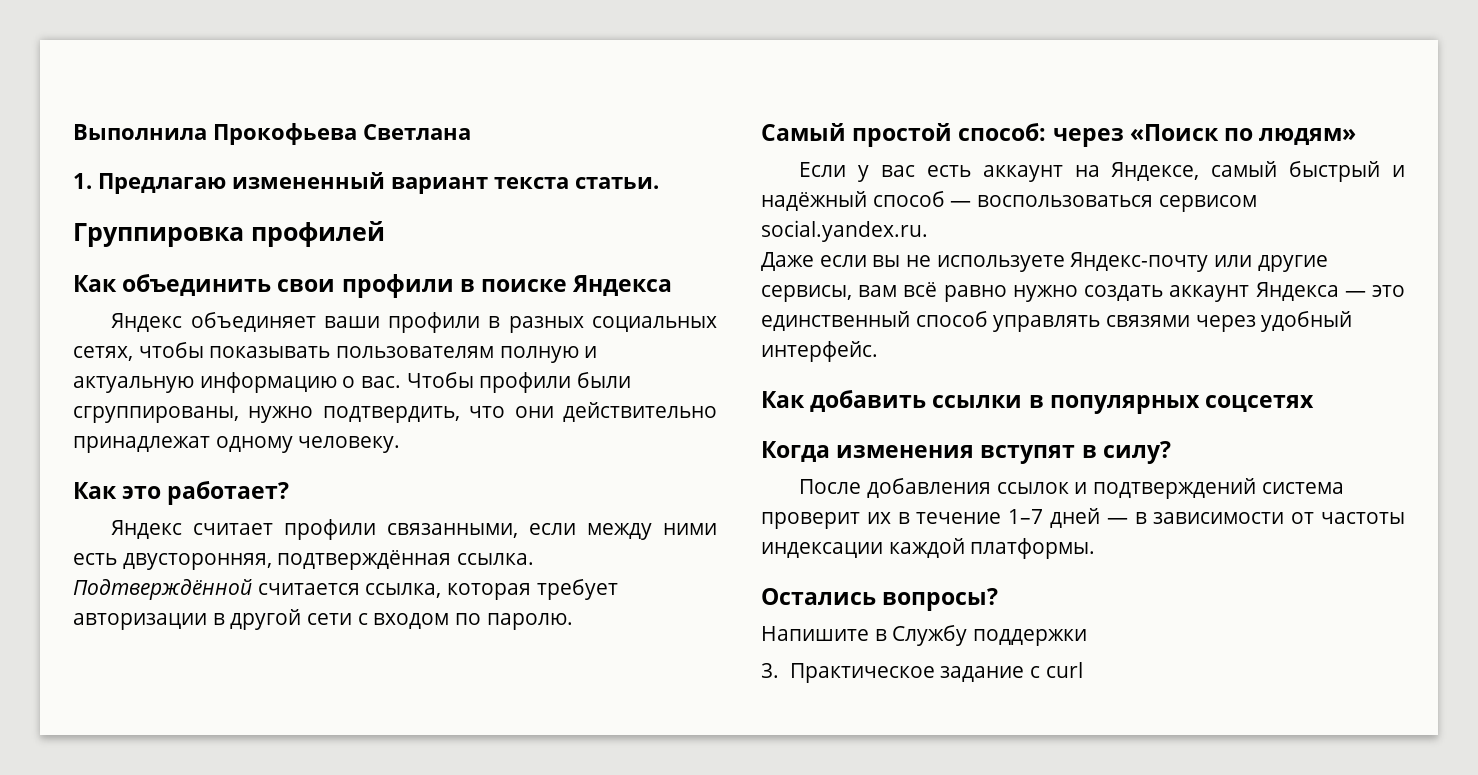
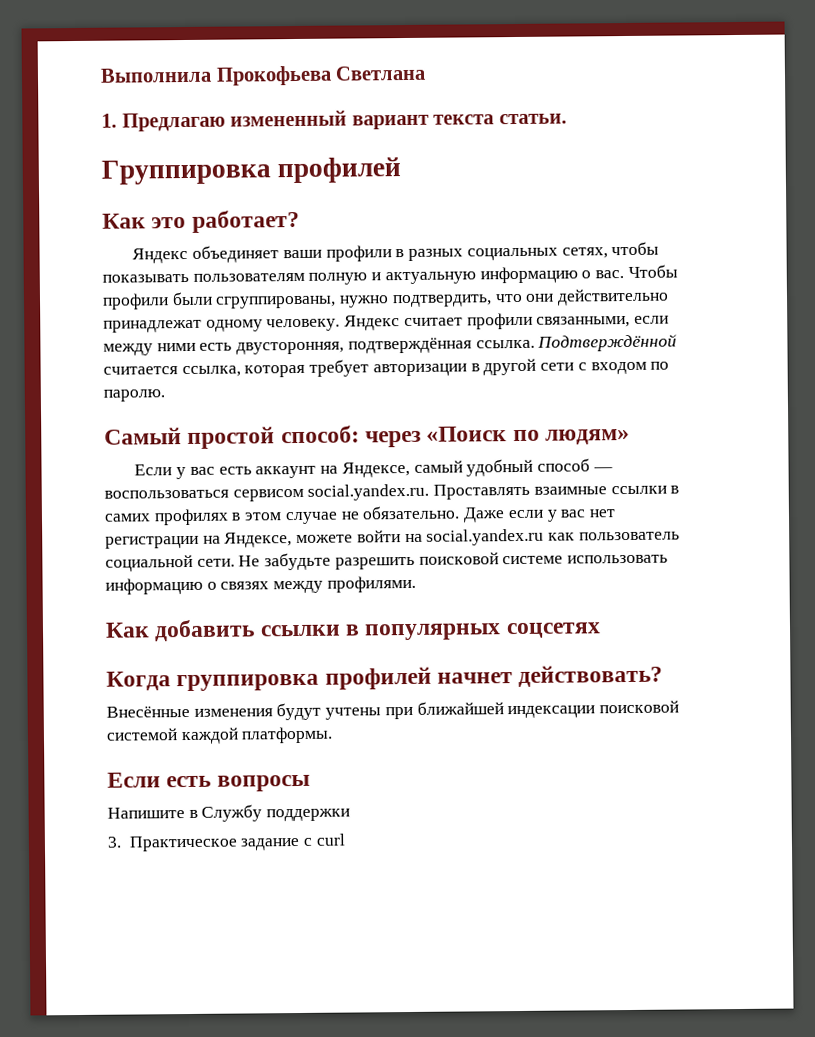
[122,274,673,298] объединить свои профили в поиске Яндекса -> [151,209,300,233] это работает?
[73,481,290,505] // Как это работает? // -> (341, 325) none
[1289,161,1405,182] [761,191,867,211] быстрый и надёжный -> [466,458,534,477] удобный
[761,252,1328,272] [761,282,1405,302] [761,311,1353,332] [761,341,878,362] // Даже если вы не используете Яндекс-почту или другие сервисы, вам всё равно нужно создать аккаунт Яндекса — это единственный способ управлять связями через удобный интерфейс. -> [433,483,680,500] [104,505,615,526] [105,528,680,549] [105,552,669,572] [105,575,416,595] Проставлять взаимные ссылки в самих профилях в этом случае не обязательно. Даже если у вас нет регистрации на Яндексе, можете войти на social.yandex.ru как пользователь социальной сети. Не забудьте разрешить поисковой системе использовать информацию о связях между профилями.
[836,441,1171,464] [799,478,1344,499] [761,508,1405,529] [761,542,883,558] изменения вступят в силу? // После добавления ссылок и подтверждений система проверит их в течение 1–7 дней — в зависимости от частоты индексации -> [176,664,664,692] [106,700,680,721] [106,728,178,741] группировка профилей начнет действовать? // Внесённые изменения будут учтены при ближайшей индексации поисковой системой
[761,588,999,611] Остались вопросы? -> [107,772,310,792] Если есть вопросы

